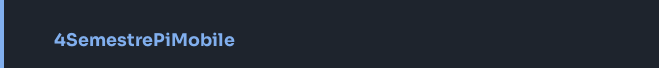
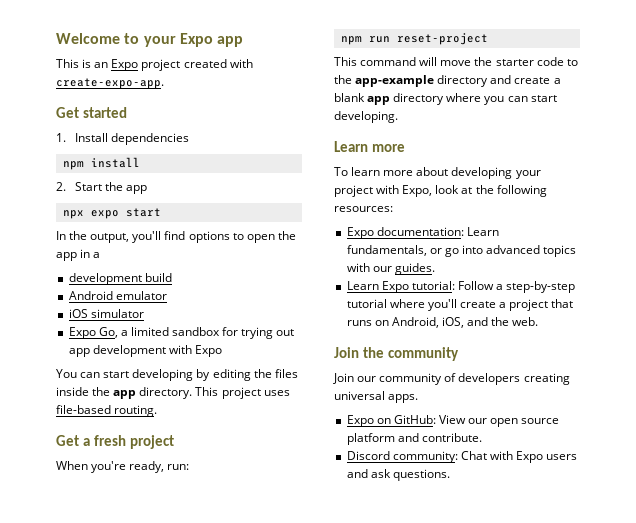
[54,32,235,47] 4SemestrePiMobile -> [56,33,244,47] [56,59,253,71] [56,78,164,89] [56,107,127,118] [56,133,190,145] [62,157,140,170] [56,182,148,194] [62,208,161,219] [56,231,296,243] [56,249,101,261] [68,273,172,285] [68,291,167,300] [68,309,144,318] [68,327,295,339] [68,345,222,357] [56,369,298,381] [56,387,290,399] [56,405,158,417] [56,435,174,449] [56,461,190,473] [340,33,488,45] [334,57,578,66] [334,75,561,87] [334,93,557,105] [334,111,398,123] [334,141,405,152] [334,167,541,179] [334,185,547,197] [334,206,393,212] [346,227,499,239] [346,245,577,257] [346,263,435,275] [346,281,576,293] [346,299,574,311] [346,317,539,328] [334,347,459,361] [333,373,570,385] [334,391,419,403] [346,415,560,427] [346,433,482,445] [346,451,578,463] [346,469,450,481] Welcome to your Expo app // This is an Expo project created with create-expo-app. // Get started // 1. Install dependencies // npm install // 2. Start the app // npx expo start // In the output, you'll find options to open the app in a // development build // Android emulator // iOS simulator // Expo Go, a limited sandbox for trying out app development with Expo // You can start developing by editing the files inside the app directory. This project uses file-based routing. // Get a fresh project // When you're ready, run: // npm run reset-project // This command will move the starter code to the app-example directory and create a blank app directory where you can start developing. // Learn more // To learn more about developing your project with Expo, look at the following resources: // Expo documentation: Learn fundamentals, or go into advanced topics with our guides. // Learn Expo tutorial: Follow a step-by-step tutorial where you'll create a project that runs on Android, iOS, and the web. // Join the community // Join our community of developers creating universal apps. // Expo on GitHub: View our open source platform and contribute. // Discord community: Chat with Expo users and ask questions.

